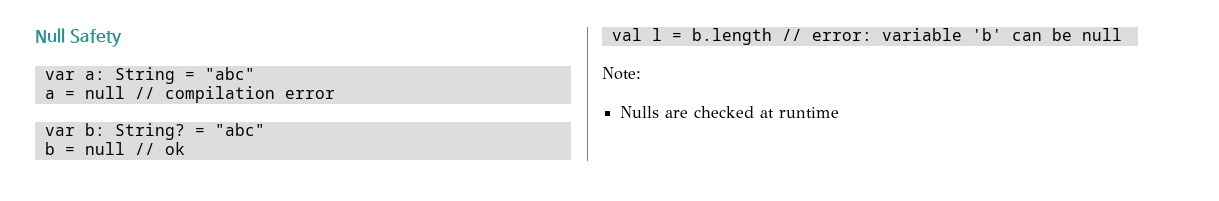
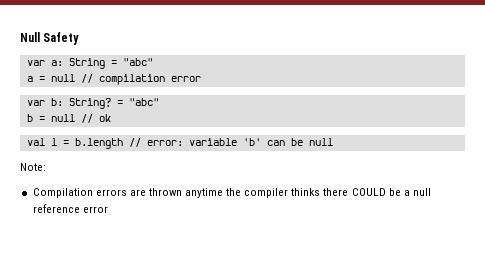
[620,106,840,118] Nulls are checked at runtime -> [32,188,431,198] [32,204,108,213] Compilation errors are thrown anytime the compiler thinks there COULD be a null reference error

